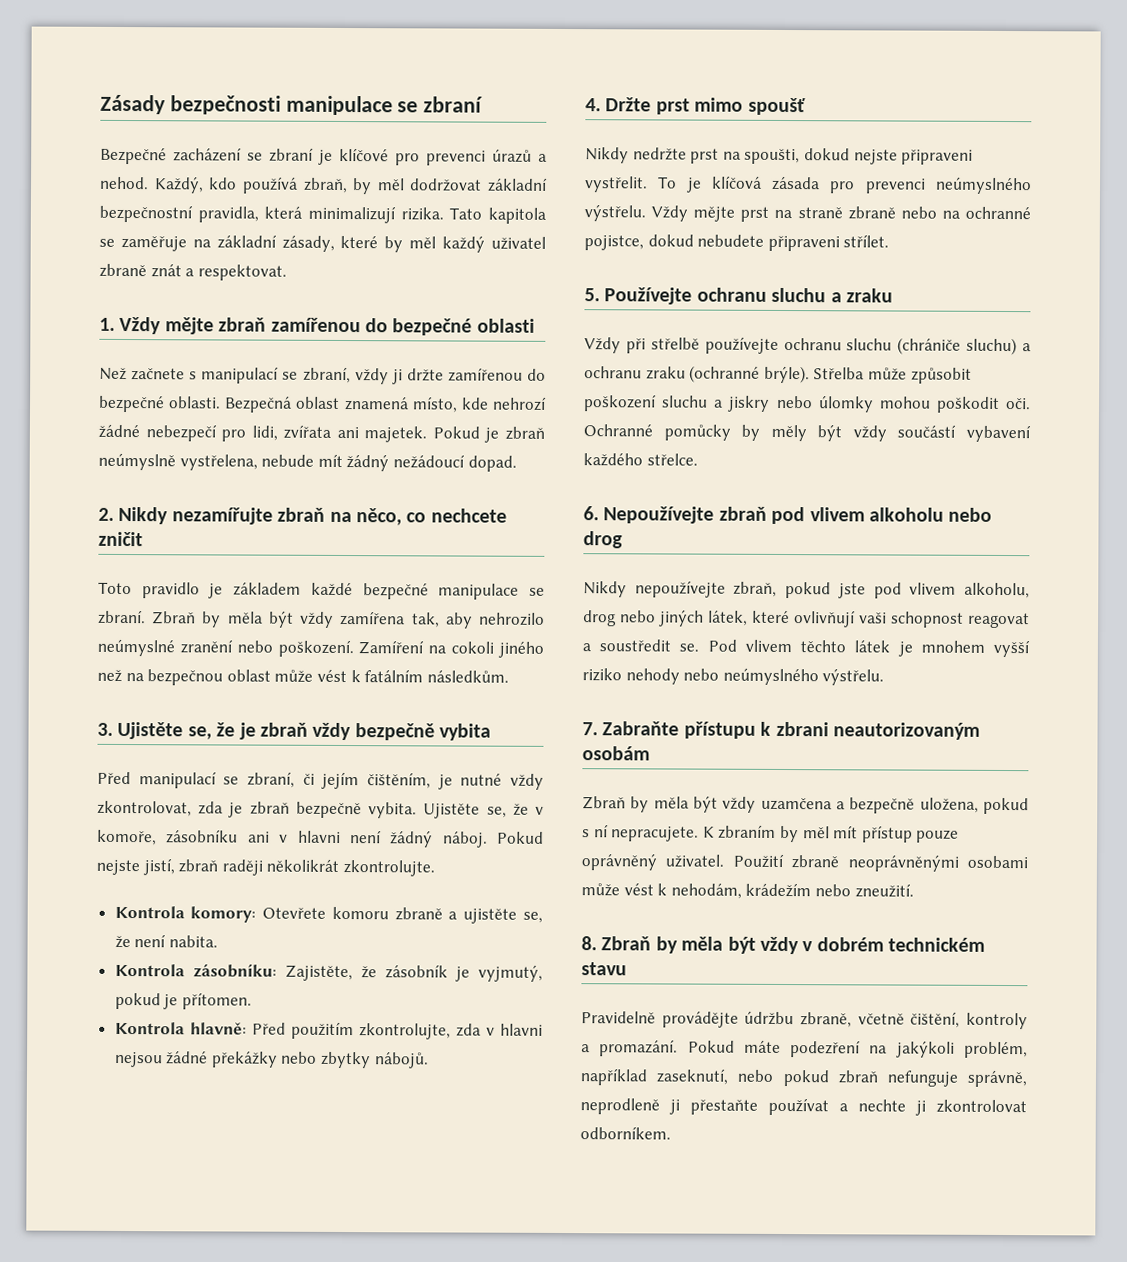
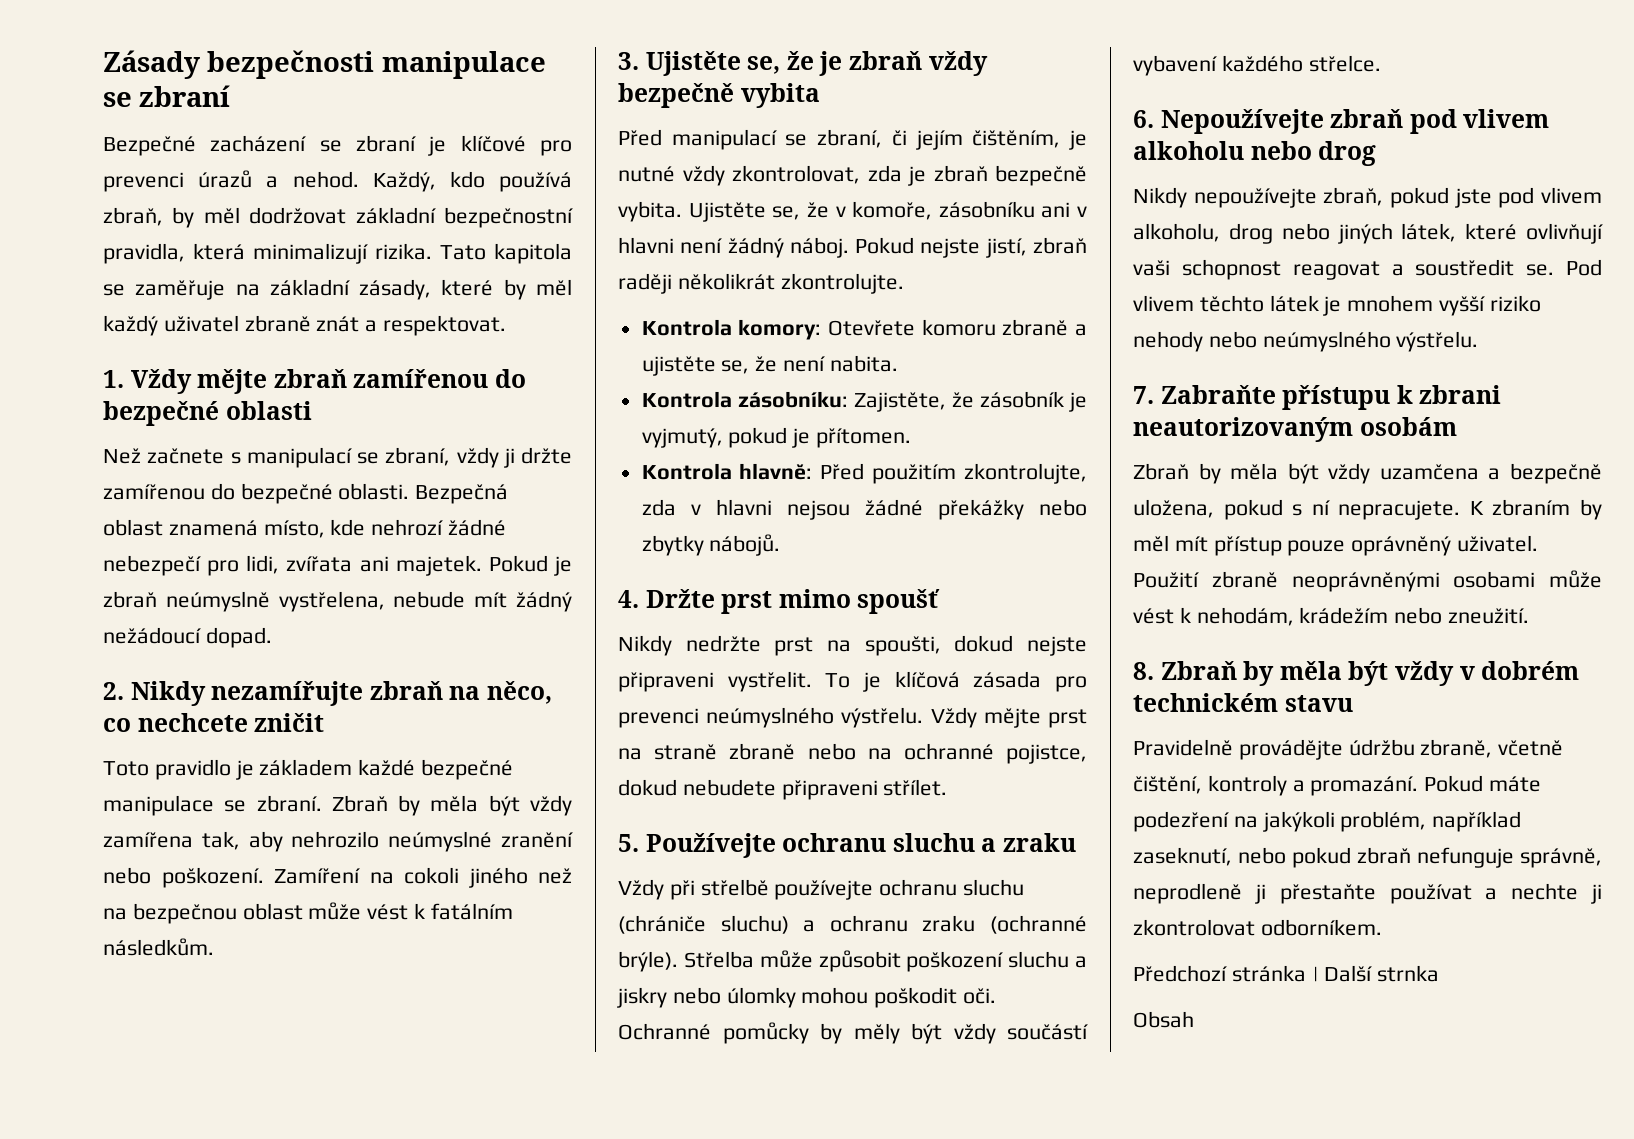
(671, 1133) none -> [1133,965,1440,982] [1133,1011,1194,1028] // Předchozí stránka | Další strnka // Obsah

